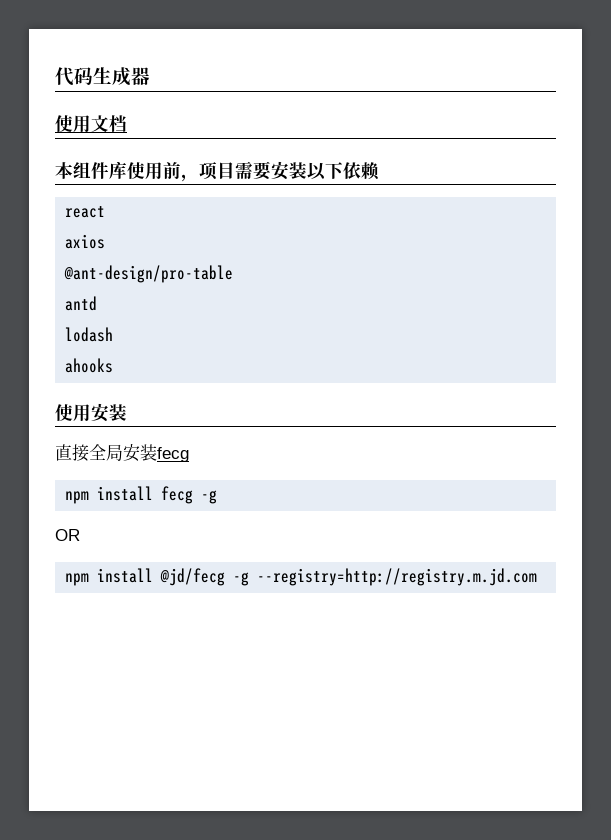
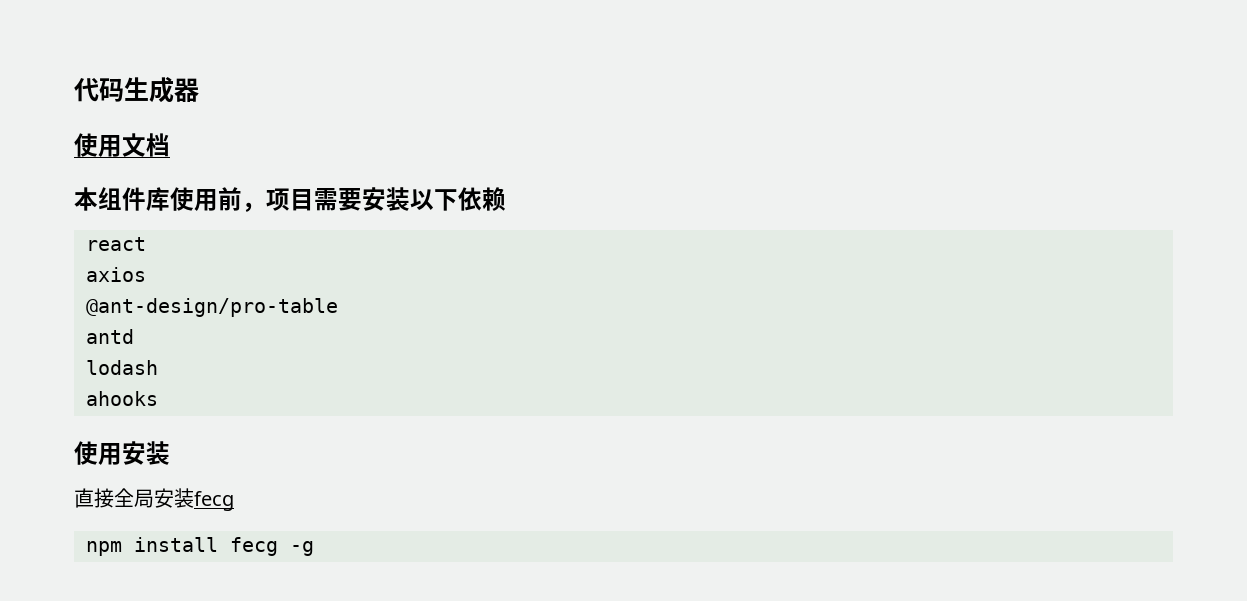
[55,529,80,541] [65,568,538,586] // OR // npm install @jd/fecg -g --registry=http://registry.m.jd.com -> (314, 548) none

